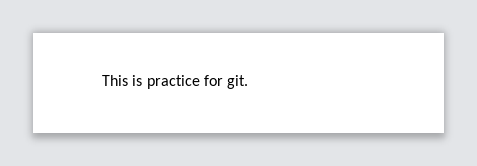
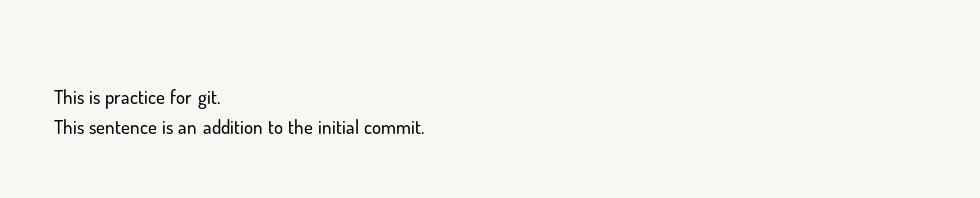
(249, 82) none -> [54,119,425,134] // This sentence is an addition to the initial commit.

